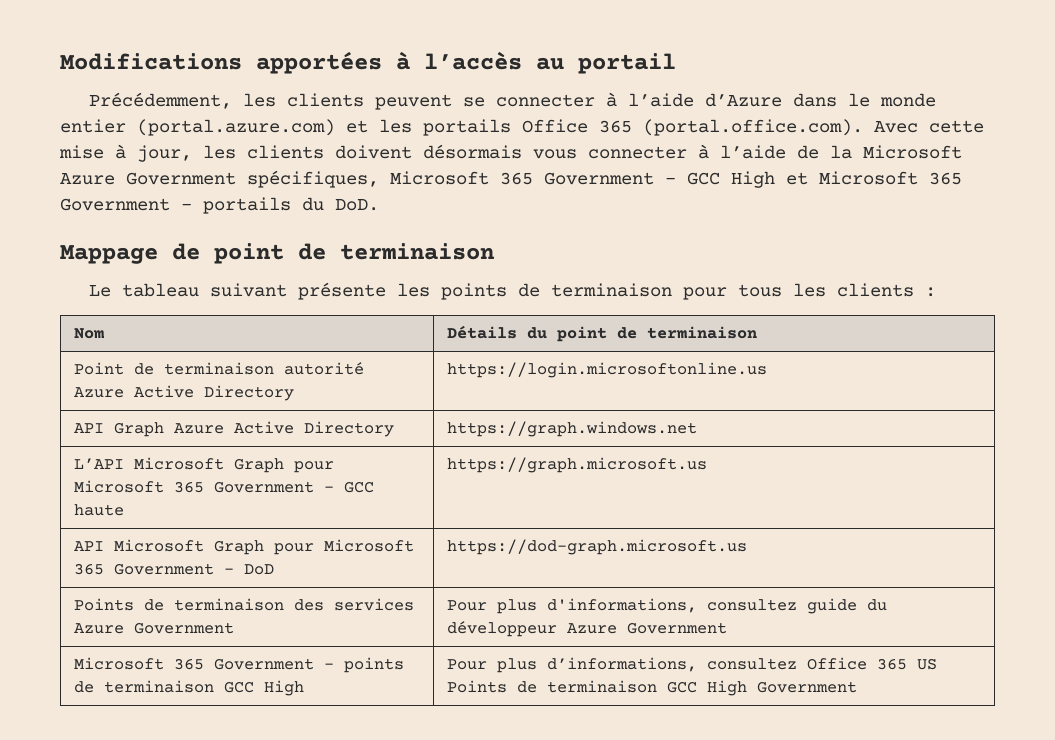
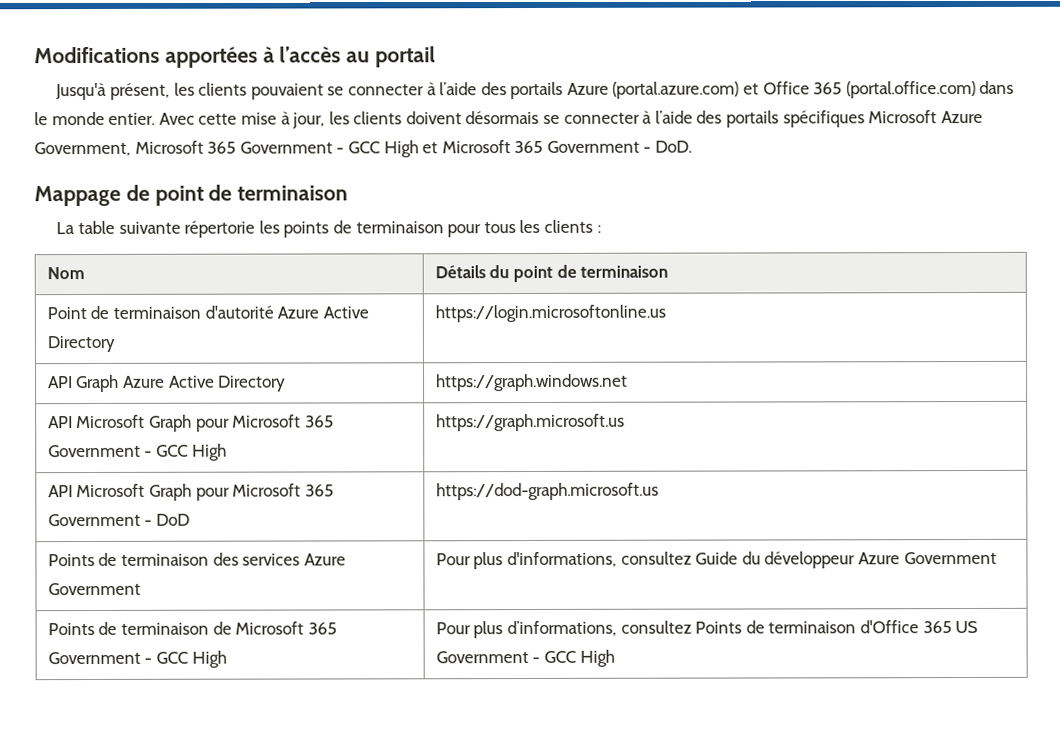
[89,92,937,110] [60,119,863,136] Précédemment, les clients peuvent se connecter à l’aide d’Azure dans le monde entier (portal.azure.com) et les portails Office 365 (portal.office.com). -> [55,80,1015,101] [34,111,156,126] Jusqu'à présent, les clients pouvaient se connecter à l’aide des portails Azure (portal.azure.com) et Office 365 (portal.office.com) dans le monde entier.
[533,144,962,159] [60,170,379,188] vous connecter à l’aide de la Microsoft Azure Government spécifiques, -> [543,110,983,128] [34,141,131,157] se connecter à l’aide des portails spécifiques Microsoft Azure Government,
[203,197,324,214] portails du -> (652, 149) none
[89,282,387,300] Le tableau suivant présente -> [56,220,256,238] La table suivante répertorie
[283,362,364,375] autorité -> [204,305,274,319] d'autorité
[73,458,124,469] L’API -> [47,416,73,429] API
[73,504,124,516] haute -> [191,443,227,461] High
[806,598,857,614] guide -> [695,551,739,565] Guide
[73,657,404,673] [73,680,214,693] Microsoft 365 Government - points de terminaison -> [47,621,337,636] [47,651,153,665] Points de terminaison de Microsoft 365 Government -
[806,657,937,670] [446,680,857,696] Office 365 US Points de terminaison GCC High Government -> [695,620,979,634] [435,649,615,667] Points de terminaison d'Office 365 US Government - GCC High

